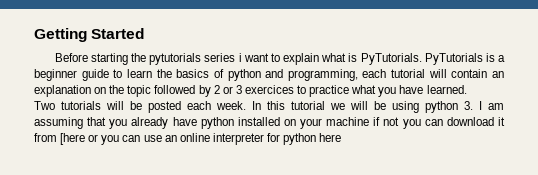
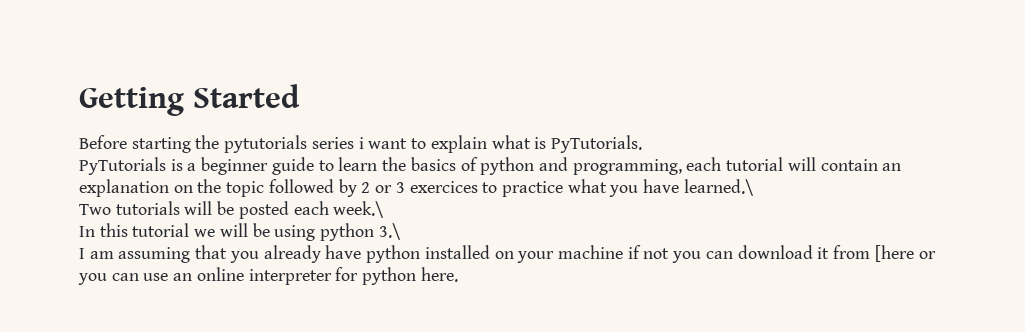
(422, 59) none -> (642, 144) //
[426,85,467,94] learned. -> [683,179,753,196] learned.\
[216,101,246,110] week. -> [333,201,384,218] week.\ //
[464,101,473,110] 3. -> [378,223,400,240] 3.\ //
[319,133,342,142] here -> [420,267,458,282] here.

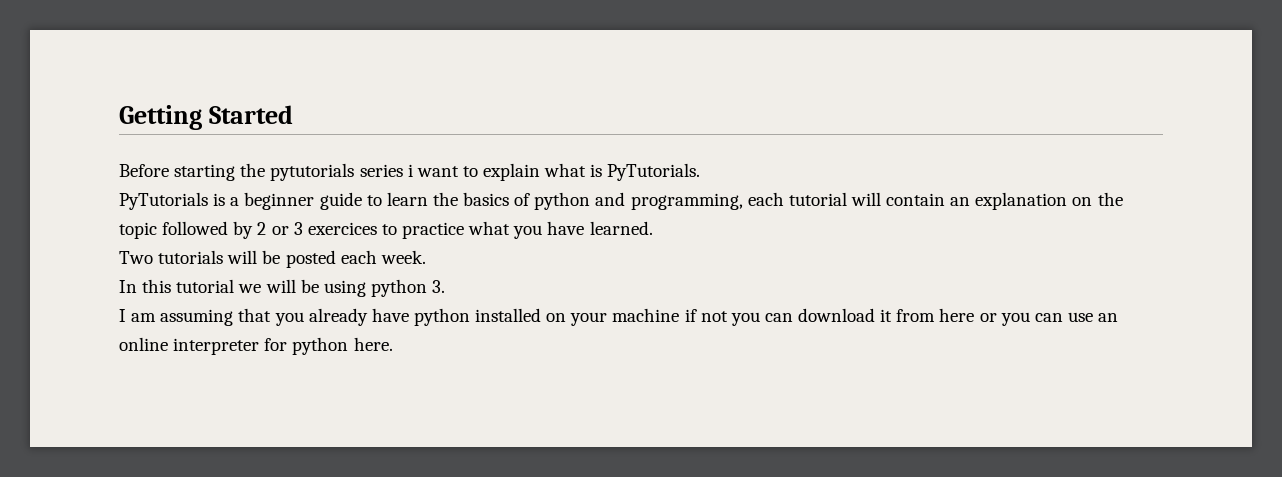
[683,179,753,196] learned.\ -> [589,221,653,235] learned.
[333,201,384,218] week.\ -> [380,250,426,264] week.
[378,223,400,240] 3.\ -> [432,280,446,293] 3.
[874,245,914,262] [here -> [939,308,975,322] here

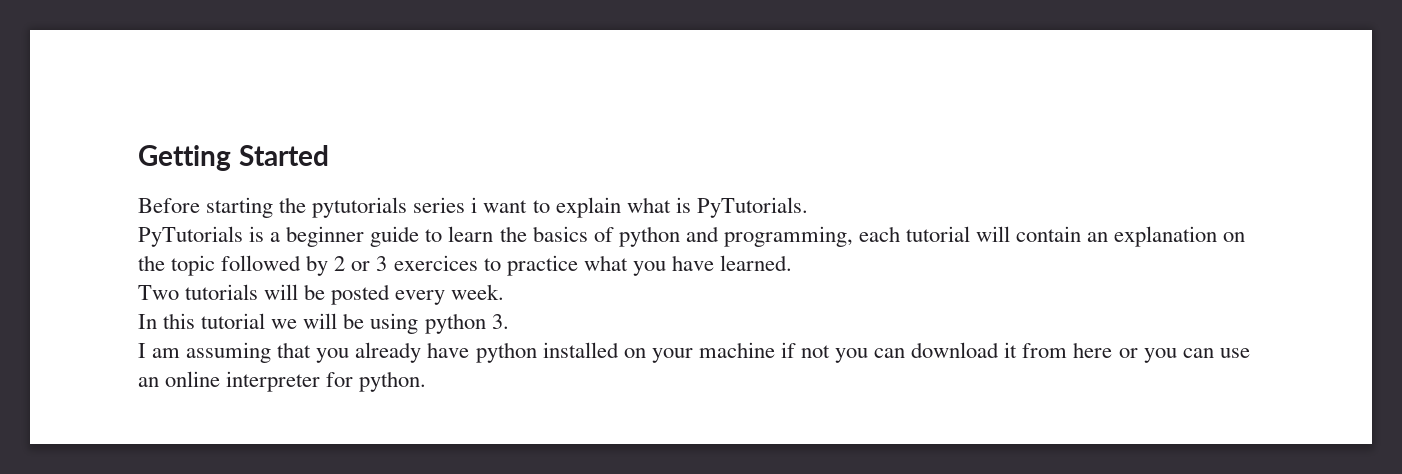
[340,250,377,264] each -> [395,290,446,305] every
[292,337,393,355] python here. -> [359,371,427,392] python.

